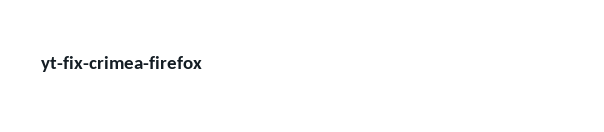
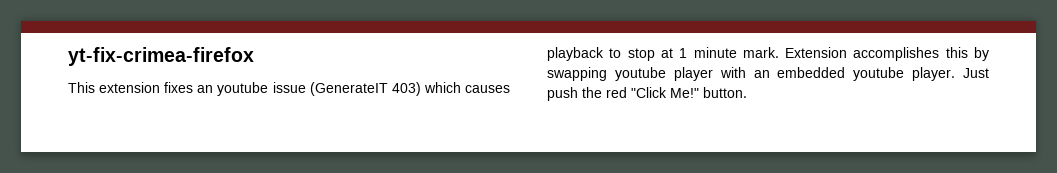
(202, 64) none -> [68,82,510,96] [547,47,989,61] [547,67,989,81] [547,87,747,101] // This extension fixes an youtube issue (GenerateIT 403) which causes playback to stop at 1 minute mark. Extension accomplishes this by swapping youtube player with an embedded youtube player. Just push the red "Click Me!" button.

